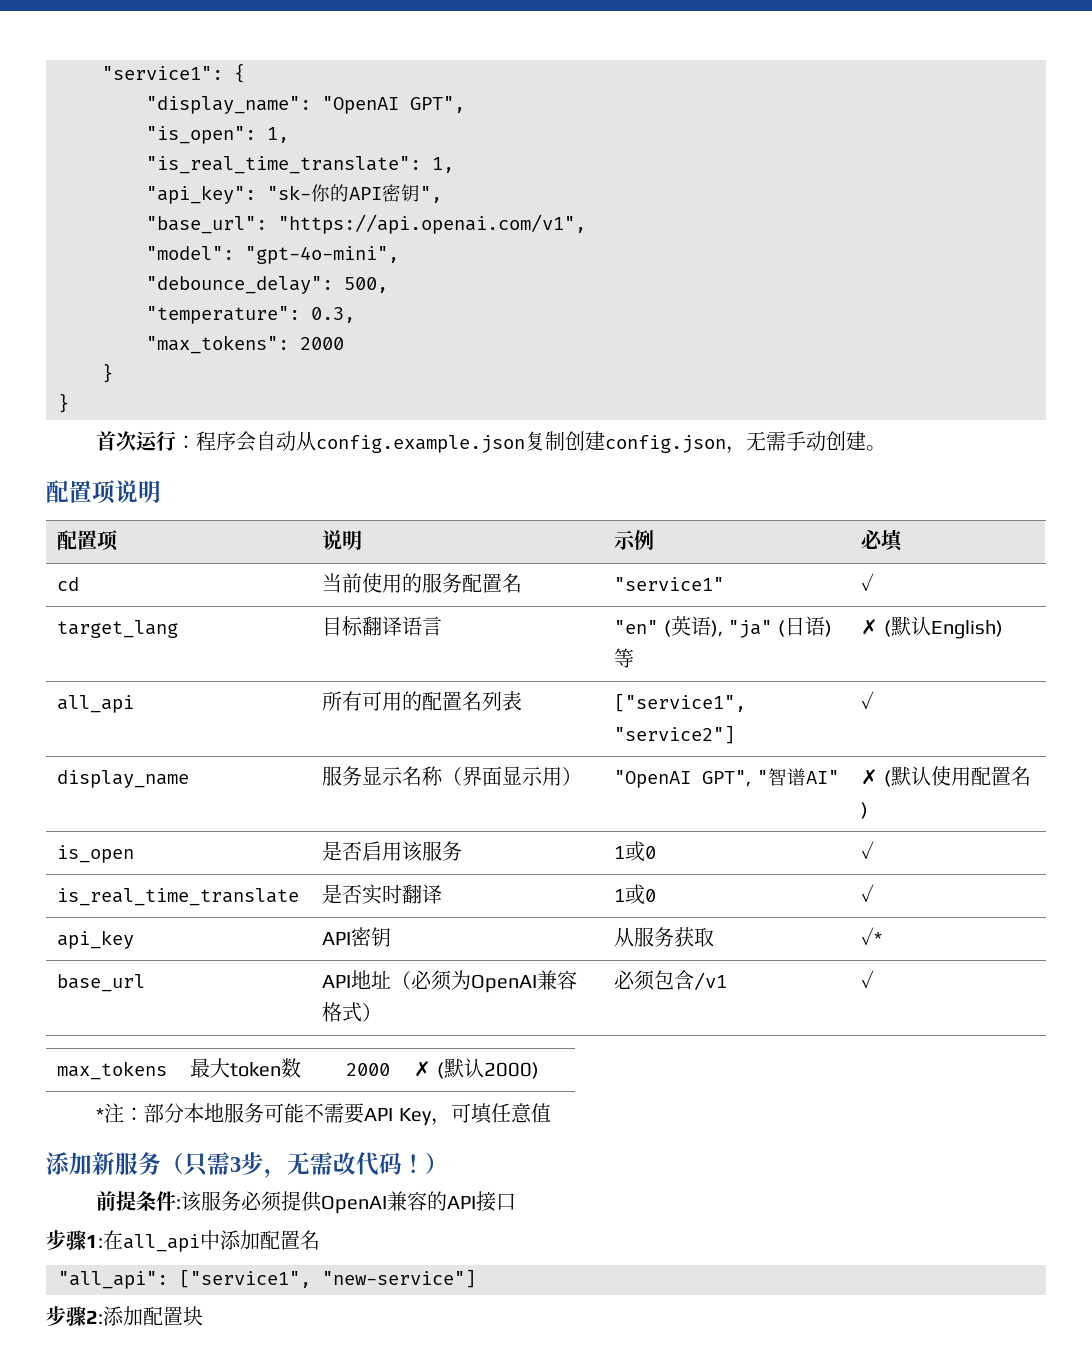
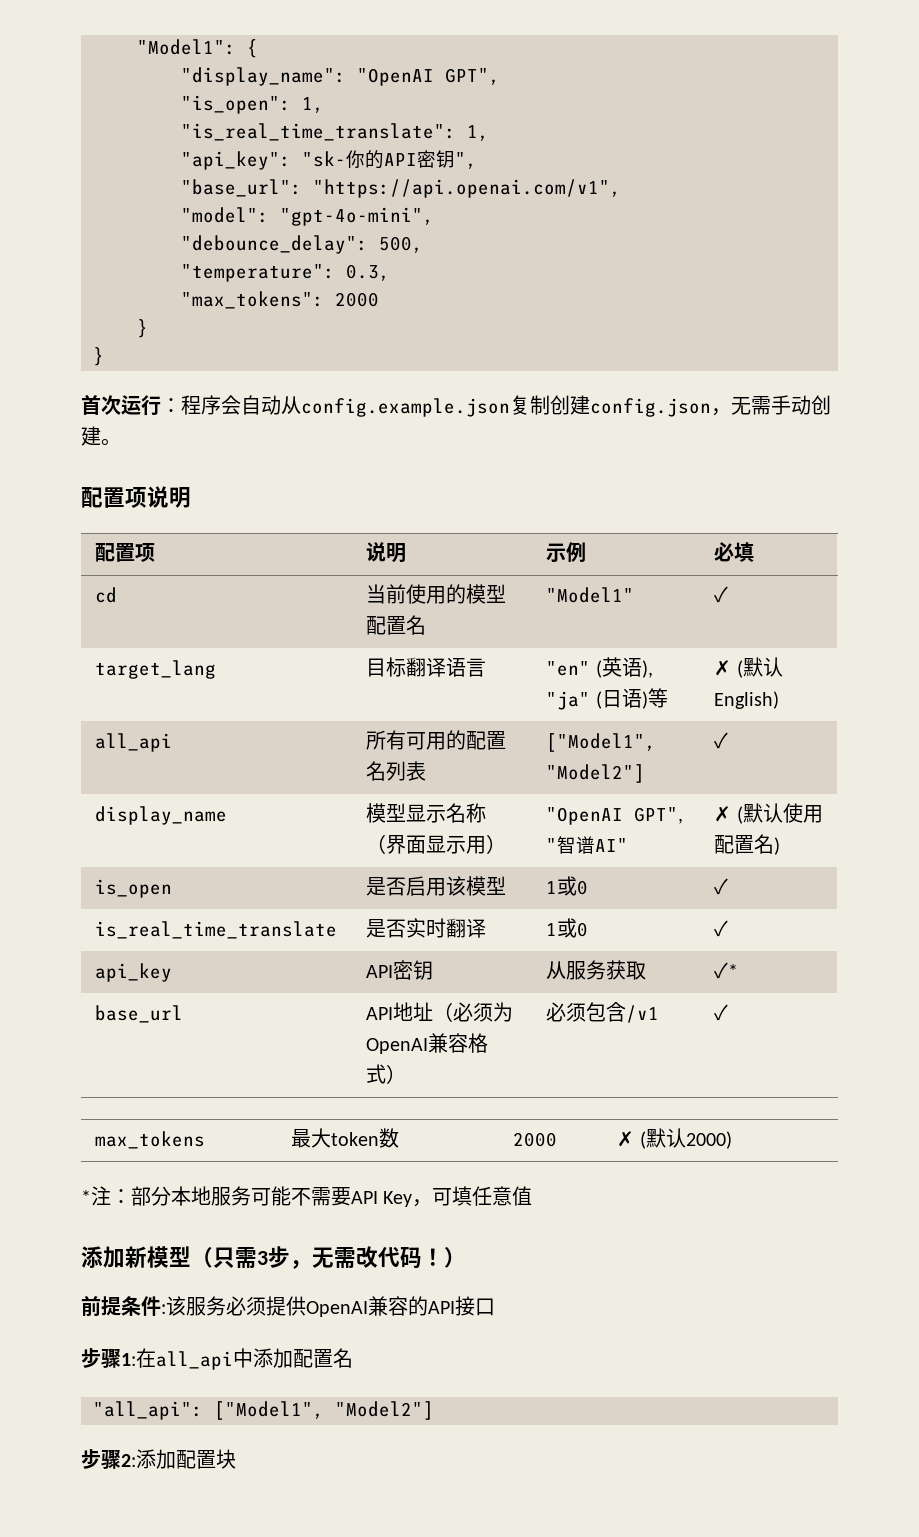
[102,66,223,80] "service1": -> [137,39,236,55] "Model1":
[422,573,463,593] 服务 -> [466,584,507,604] 模型
[614,577,725,591] "service1" -> [546,587,635,603] "Model1"
[614,693,747,712] [614,725,736,744] ["service1", "service2"] -> [546,733,657,752] [546,764,646,783] ["Model1", "Model2"]
[322,766,363,786] 服务 -> [366,803,407,823] 模型
[422,841,463,861] 服务 -> [466,876,507,896] 模型
[115,1152,161,1175] 服务 -> [147,1246,191,1268] 模型
[179,1269,476,1288] ["service1", "new-service"] -> [214,1401,434,1420] ["Model1", "Model2"]

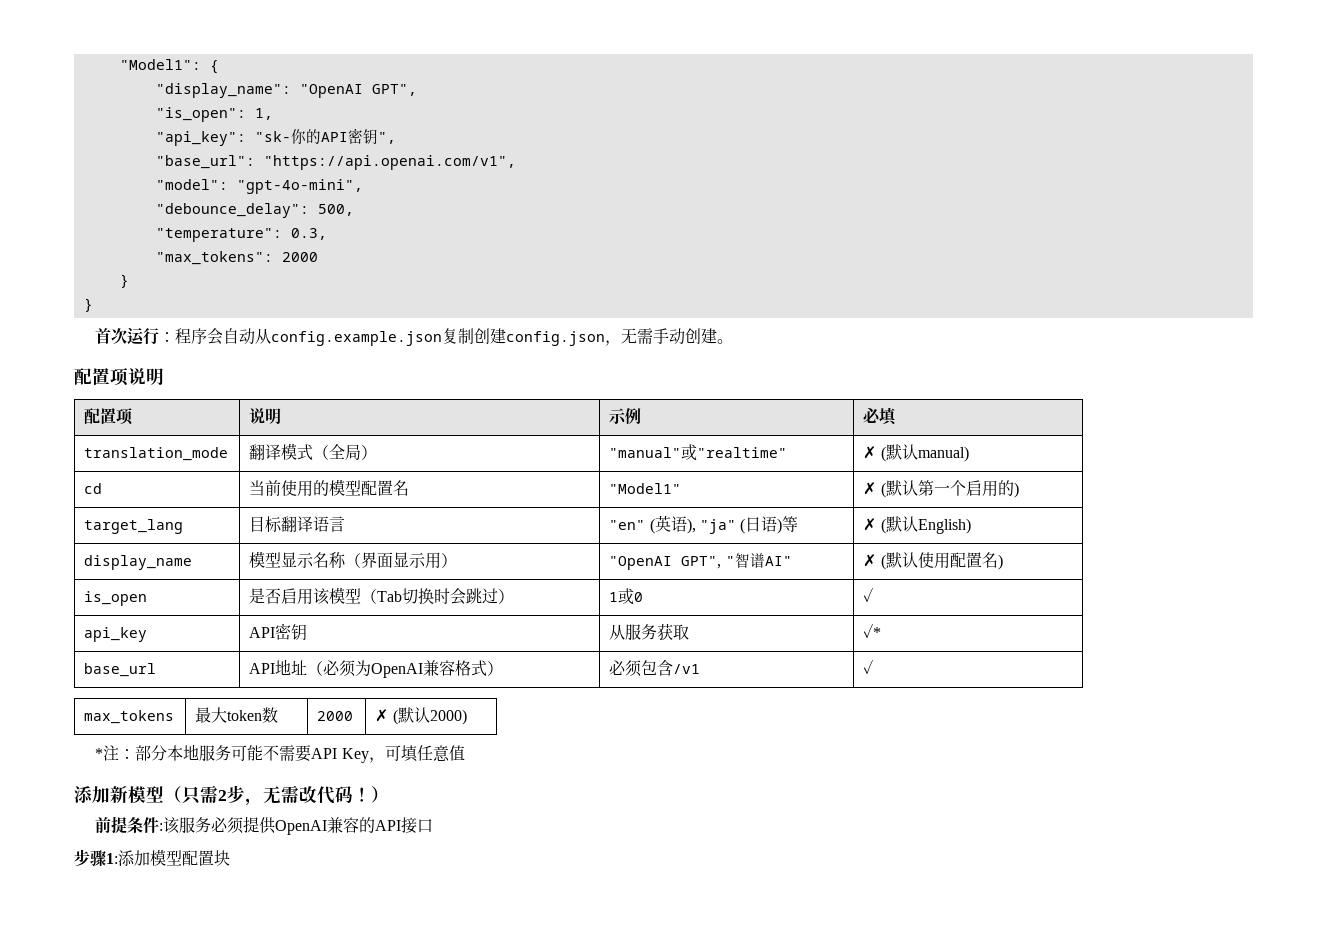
[181,123,489,141] // "is_real_time_translate": 1, -> (273, 114) none
(755, 552) none -> [84,447,229,461] [249,443,378,460] [609,444,788,461] [863,444,969,462] // translation_mode | 翻译模式（全局） | "manual"或"realtime" | ✗ (默认manual)
[714,586,729,603] ✓ -> [863,480,1019,498] ✗ (默认第一个启用的)
[95,733,173,752] [366,730,507,750] [366,761,427,781] [546,733,657,752] [546,764,646,783] [714,732,729,749] // all_api | 所有可用的配置名列表 | ["Model1", "Model2"] | ✓ -> (971, 526) none
[546,876,589,896] [714,878,729,895] [95,921,338,939] [366,918,487,938] | 1或0 | ✓ // is_real_time_translate | 是否实时翻译 -> [361,588,515,605] （Tab切换时会跳过）
[257,1251,268,1265] 3 -> [218,790,227,801] 2
[136,1348,353,1370] [93,1401,434,1420] [81,1449,176,1469] 在all_api中添加配置名 // "all_api": ["Model1", "Model2"] // 步骤2:添加 -> [118,849,182,866] 添加模型

